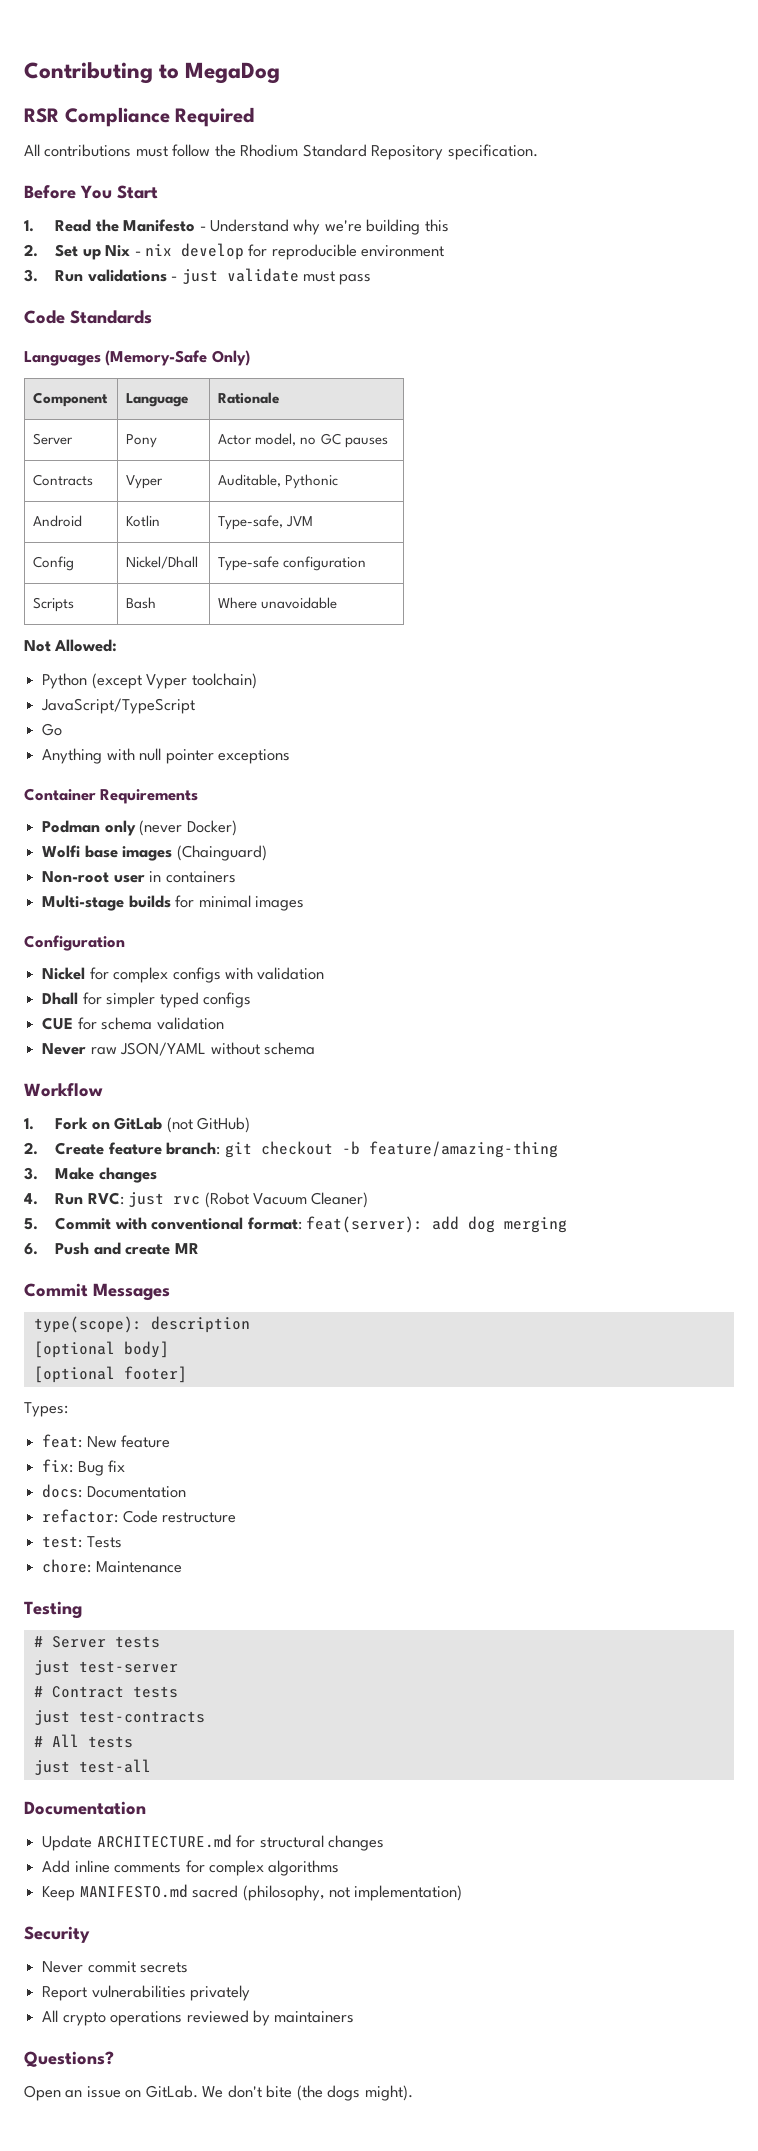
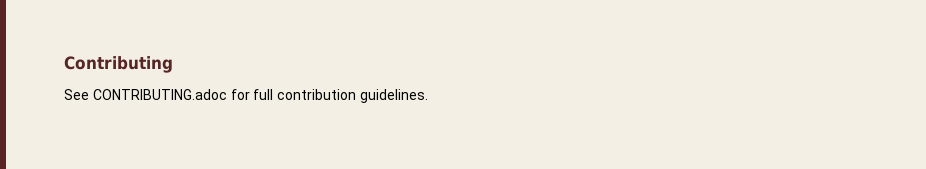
[159,62,281,84] [24,107,255,127] [24,144,538,160] [24,185,158,199] [24,219,449,235] [24,243,445,260] [24,268,372,285] [24,310,152,324] [24,350,250,366] [33,392,109,407] [126,393,189,407] [218,392,280,404] [33,433,74,445] [126,434,158,448] [218,433,388,448] [33,474,94,486] [126,475,164,489] [218,474,339,489] [33,515,83,527] [126,515,161,527] [218,515,314,530] [33,556,75,571] [126,556,199,569] [218,556,367,571] [33,597,75,612] [126,597,157,609] [218,597,338,609] [24,639,118,652] [42,673,257,689] [41,698,196,714] [42,723,63,736] [42,748,290,764] [24,788,199,804] [42,820,237,836] [42,845,267,861] [42,871,236,883] [42,895,304,911] [24,935,125,951] [42,967,325,983] [42,992,251,1008] [42,1017,224,1030] [42,1042,315,1056] [24,1083,103,1097] [24,1117,251,1133] [24,1141,558,1158] [24,1167,157,1183] [24,1192,369,1208] [24,1216,568,1233] [24,1242,199,1255] [24,1283,170,1301] [33,1316,250,1333] [33,1341,169,1358] [33,1366,187,1383] [24,1402,68,1417] [42,1434,171,1448] [42,1459,126,1476] [42,1484,186,1498] [42,1509,237,1523] [42,1536,122,1548] [42,1559,182,1573] [24,1601,82,1619] [33,1636,160,1648] [33,1660,178,1675] [33,1686,178,1698] [33,1710,205,1725] [33,1734,133,1748] [33,1759,151,1775] [24,1801,146,1815] [42,1834,384,1851] [42,1860,340,1876] [42,1884,463,1901] [24,1926,90,1943] [42,1961,189,1973] [42,1985,251,2001] [42,2010,355,2026] [24,2051,114,2067] [24,2085,413,2101] to MegaDog // RSR Compliance Required // All contributions must follow the Rhodium Standard Repository specification. // Before You Start // 1. Read the Manifesto - Understand why we're building this // 2. Set up Nix - nix develop for reproducible environment // 3. Run validations - just validate must pass // Code Standards // Languages (Memory-Safe Only) // Component | Language | Rationale // Server | Pony | Actor model, no GC pauses // Contracts | Vyper | Auditable, Pythonic // Android | Kotlin | Type-safe, JVM // Config | Nickel/Dhall | Type-safe configuration // Scripts | Bash | Where unavoidable // Not Allowed: // Python (except Vyper toolchain) // JavaScript/TypeScript // Go // Anything with null pointer exceptions // Container Requirements // Podman only (never Docker) // Wolfi base images (Chainguard) // Non-root user in containers // Multi-stage builds for minimal images // Configuration // Nickel for complex configs with validation // Dhall for simpler typed configs // CUE for schema validation // Never raw JSON/YAML without schema // Workflow // 1. Fork on GitLab (not GitHub) // 2. Create feature branch: git checkout -b feature/amazing-thing // 3. Make changes // 4. Run RVC: just rvc (Robot Vacuum Cleaner) // 5. Commit with conventional format: feat(server): add dog merging // 6. Push and create MR // Commit Messages // type(scope): description // [optional body] // [optional footer] // Types: // feat: New feature // fix: Bug fix // docs: Documentation // refactor: Code restructure // test: Tests // chore: Maintenance // Testing // # Server tests // just test-server // # Contract tests // just test-contracts // # All tests // just test-all // Documentation // Update ARCHITECTURE.md for structural changes // Add inline comments for complex algorithms // Keep MANIFESTO.md sacred (philosophy, not implementation) // Security // Never commit secrets // Report vulnerabilities privately // All crypto operations reviewed by maintainers // Questions? // Open an issue on GitLab. We don't bite (the dogs might). -> [64,89,428,103] // See CONTRIBUTING.adoc for full contribution guidelines.

